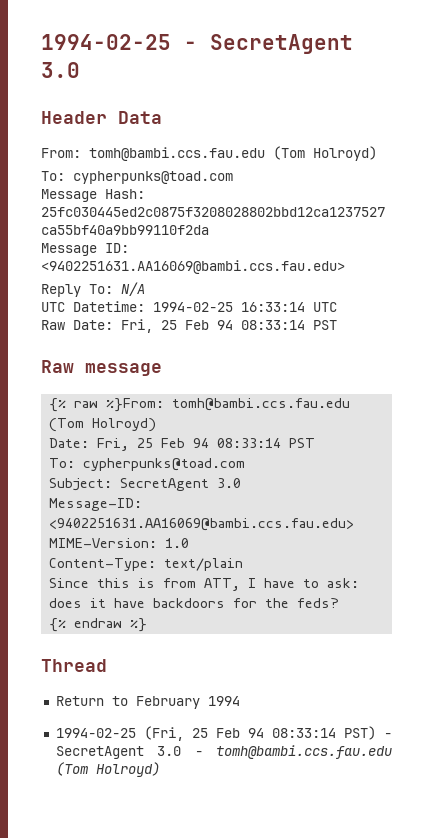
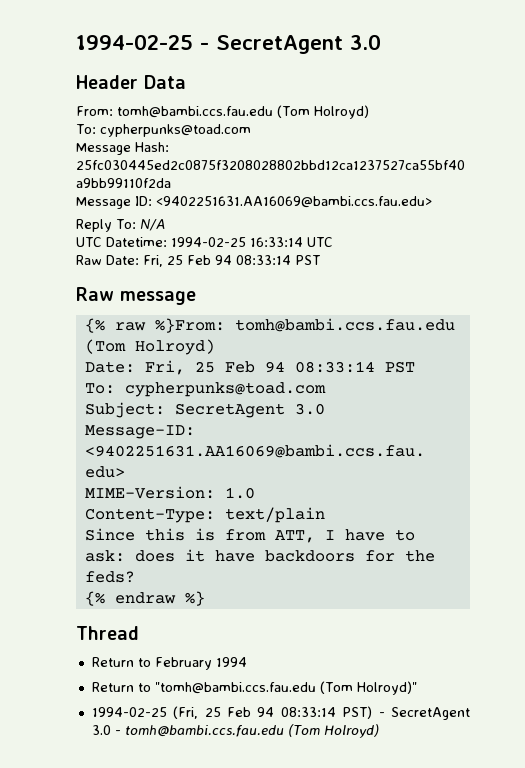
(240, 701) none -> [91,681,417,695] // Return to "tomh@bambi.ccs.fau.edu (Tom Holroyd)"

